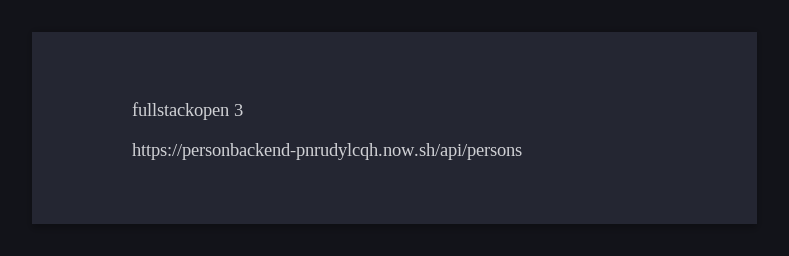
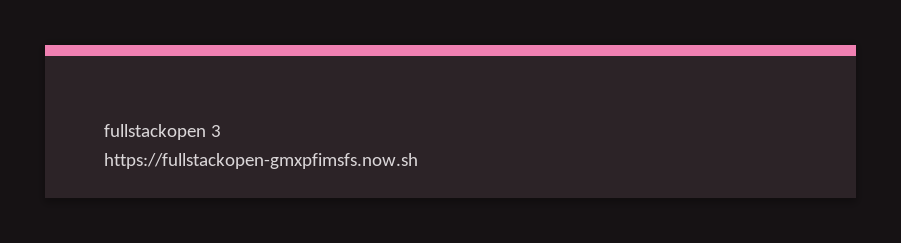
[132,143,522,160] https://personbackend-pnrudylcqh.now.sh/api/persons -> [104,153,418,169] https://fullstackopen-gmxpfimsfs.now.sh

